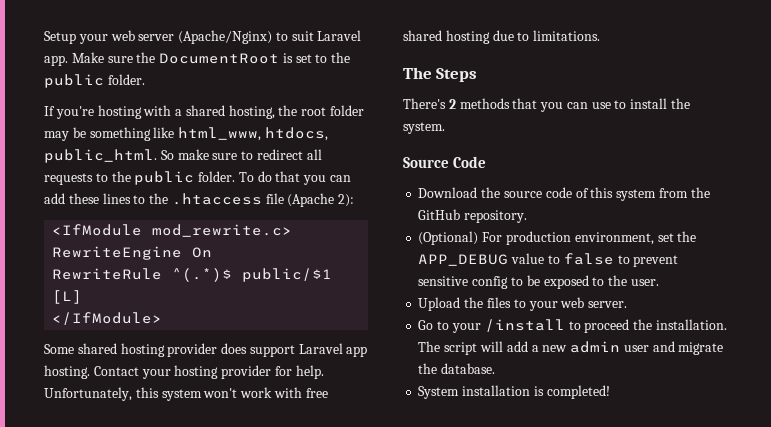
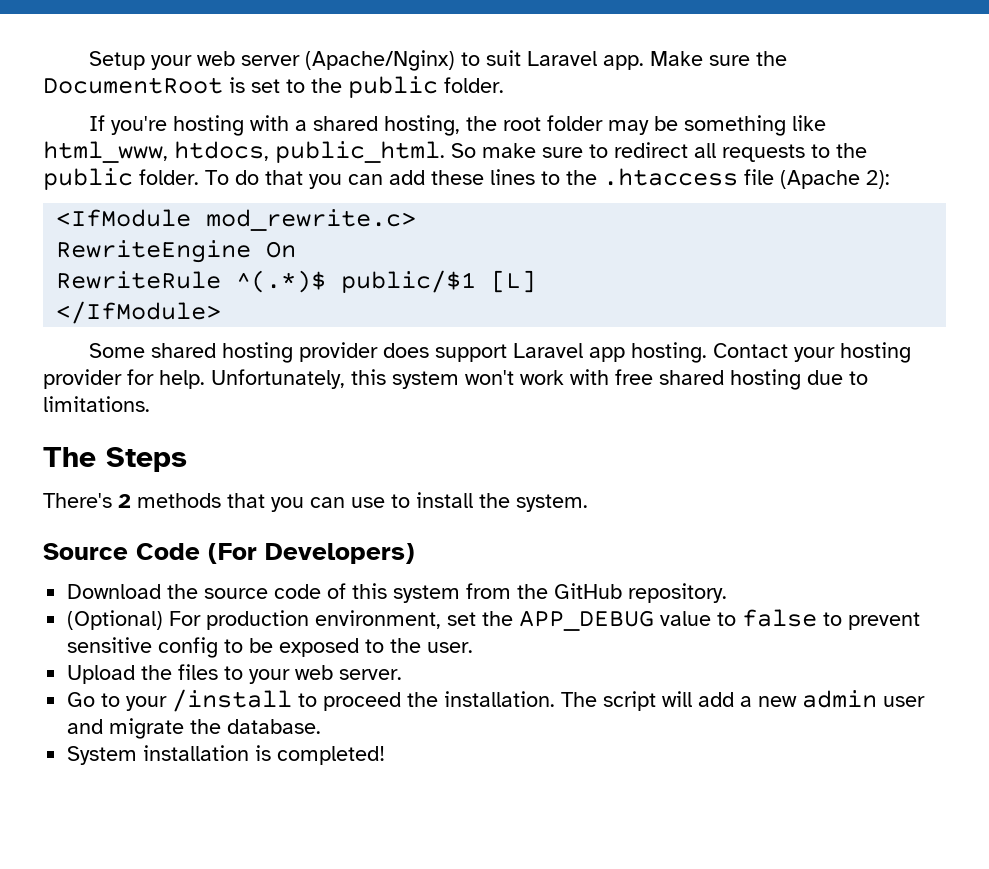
(487, 162) none -> [208,543,415,564] (For Developers)

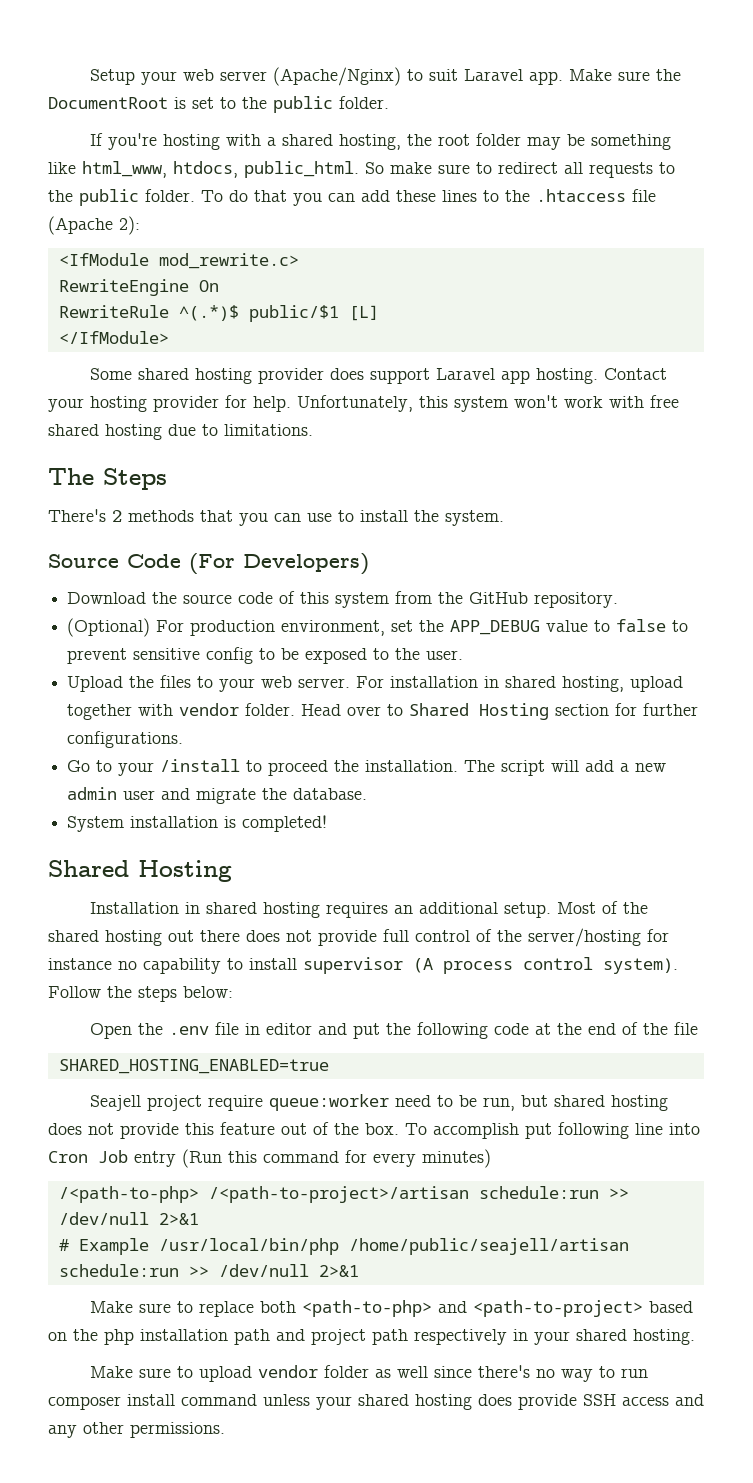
(403, 674) none -> [356,676,684,692] [67,703,699,720] [67,731,184,748] For installation in shared hosting, upload together with vendor folder. Head over to Shared Hosting section for further configurations.
(386, 755) none -> [48,860,232,882] [90,901,649,918] [48,928,669,947] [48,957,678,974] [48,986,233,1002] [90,1022,699,1039] [58,1059,329,1074] [90,1094,669,1111] [48,1122,700,1139] [48,1149,491,1168] [58,1186,629,1203] [58,1212,199,1225] [58,1238,629,1255] [58,1264,359,1277] [90,1300,694,1317] [48,1329,695,1345] [90,1365,649,1382] [48,1394,704,1410] [48,1422,225,1438] // Shared Hosting // Installation in shared hosting requires an additional setup. Most of the shared hosting out there does not provide full control of the server/hosting for instance no capability to install supervisor (A process control system). Follow the steps below: // Open the .env file in editor and put the following code at the end of the file // SHARED_HOSTING_ENABLED=true // Seajell project require queue:worker need to be run, but shared hosting does not provide this feature out of the box. To accomplish put following line into Cron Job entry (Run this command for every minutes) // /<path-to-php> /<path-to-project>/artisan schedule:run >> /dev/null 2>&1 // # Example /usr/local/bin/php /home/public/seajell/artisan schedule:run >> /dev/null 2>&1 // Make sure to replace both <path-to-php> and <path-to-project> based on the php installation path and project path respectively in your shared hosting. // Make sure to upload vendor folder as well since there's no way to run composer install command unless your shared hosting does provide SSH access and any other permissions.

